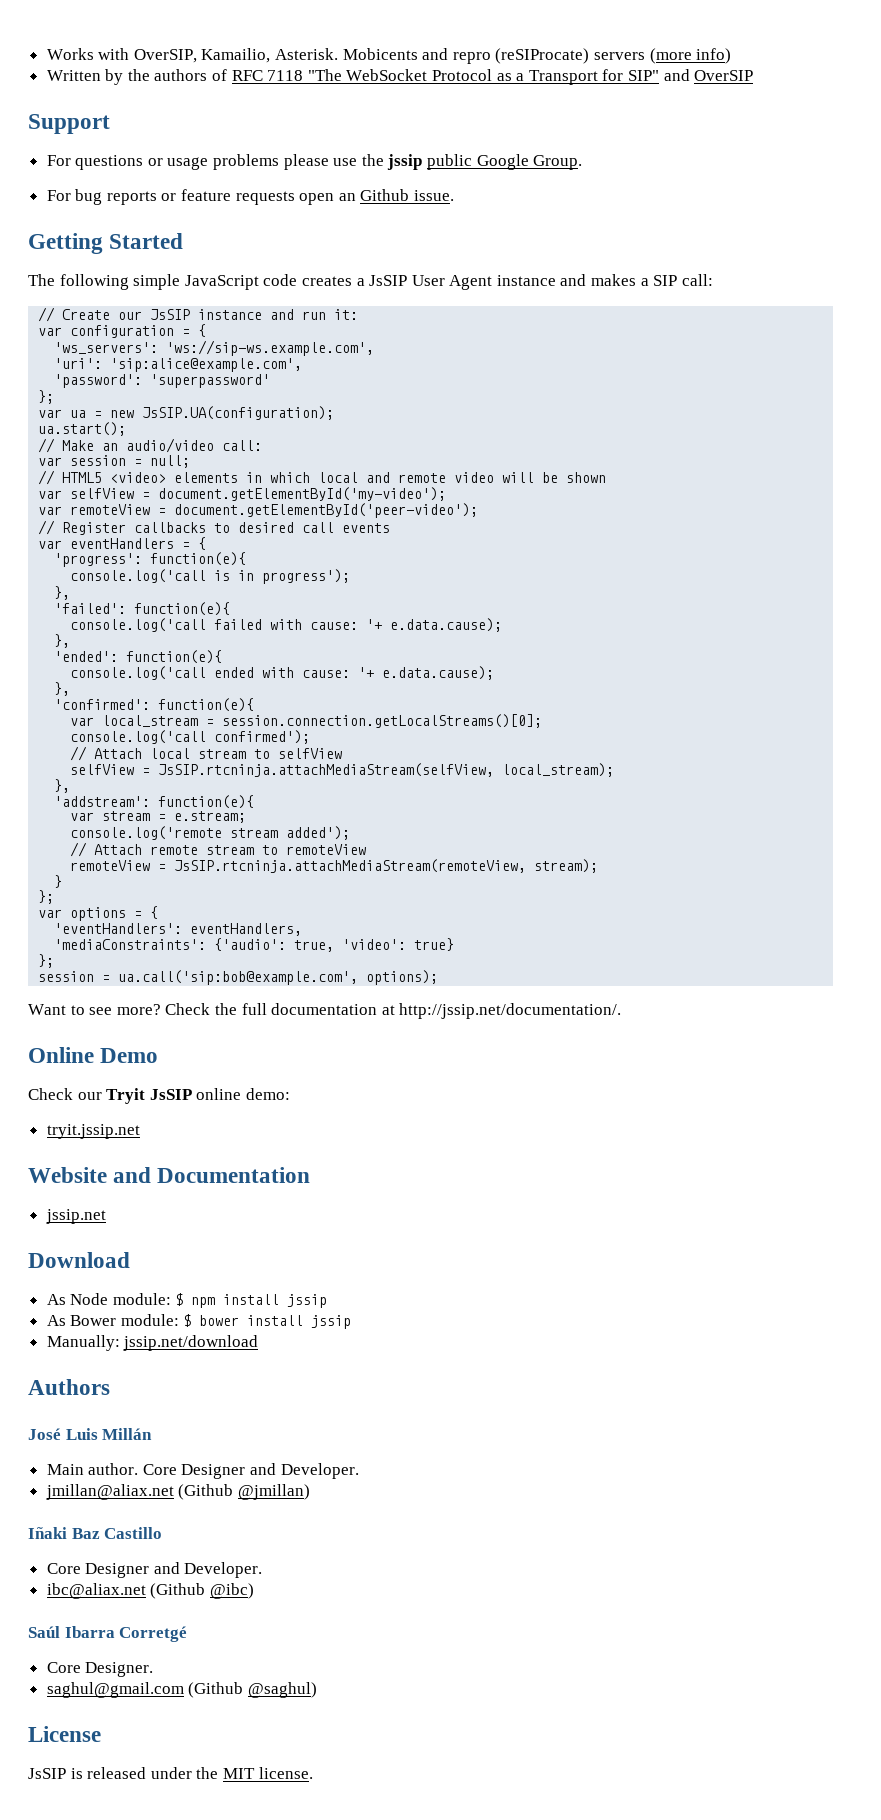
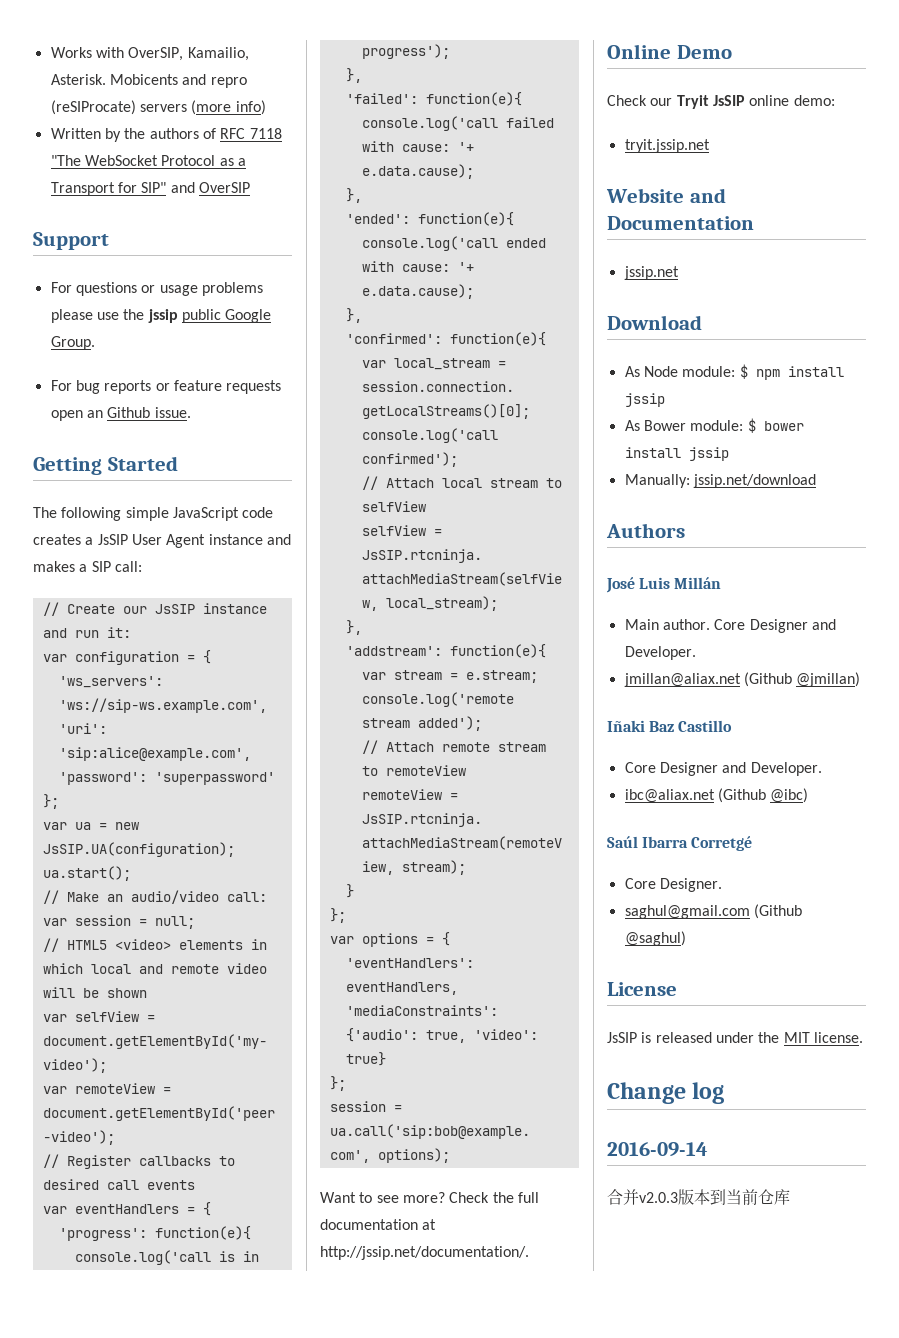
(313, 1773) none -> [607,1082,725,1104] [607,1142,708,1157] [607,1189,790,1205] // Change log // 2016-09-14 // 合并v2.0.3版本到当前仓库

